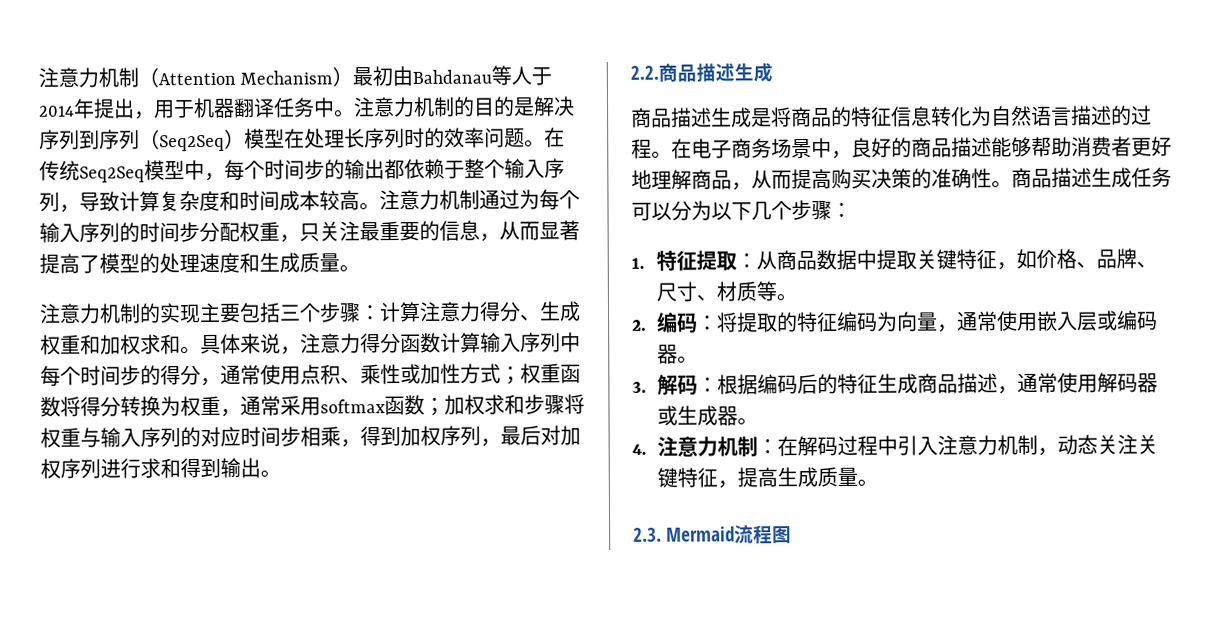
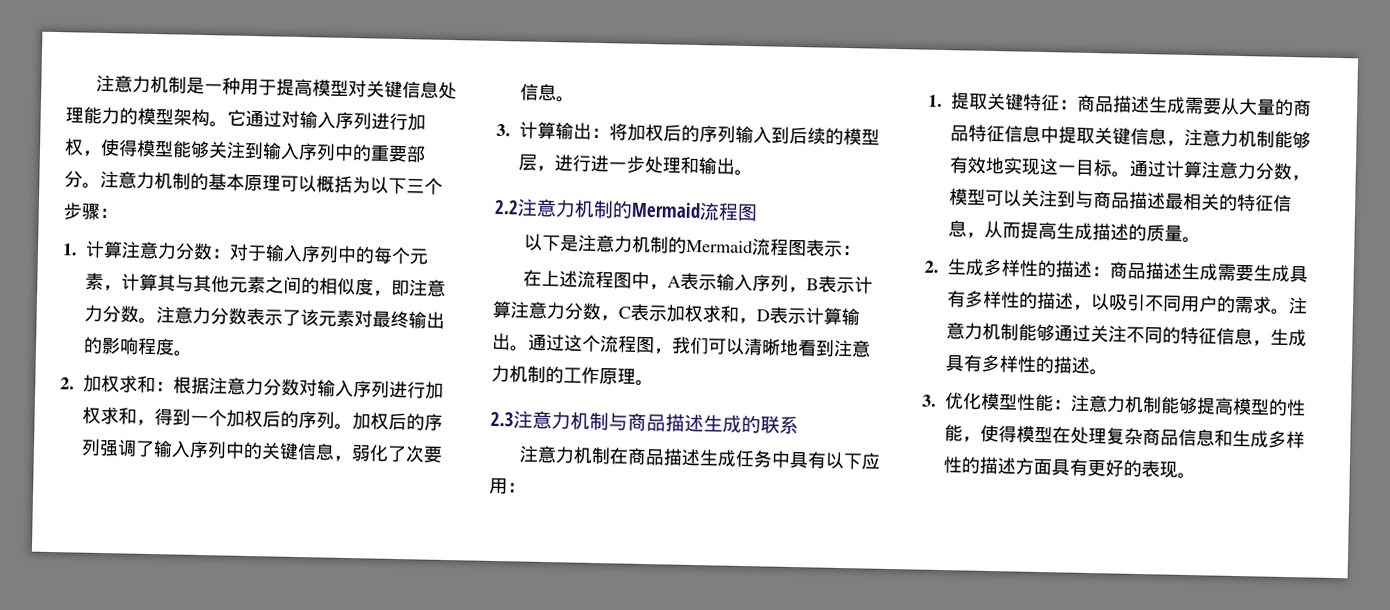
[38,65,553,88] [39,96,575,120] [39,127,565,152] [39,158,565,183] [39,189,580,213] [39,220,580,243] [39,252,360,274] [39,301,581,324] [40,332,581,355] [40,363,581,387] [40,394,585,417] [40,425,581,448] [40,457,281,479] [630,62,773,83] [631,105,1152,128] [631,136,1172,159] [631,167,1172,191] [631,200,852,221] [631,248,1158,272] [656,281,798,302] [632,310,1159,334] [657,344,699,364] [632,372,1159,396] [657,405,759,426] [632,434,1159,457] [657,466,879,489] [633,525,792,545] 注意力机制（Attention Mechanism）最初由Bahdanau等人于2014年提出，用于机器翻译任务中。注意力机制的目的是解决序列到序列（Seq2Seq）模型在处理长序列时的效率问题。在传统Seq2Seq模型中，每个时间步的输出都依赖于整个输入序列，导致计算复杂度和时间成本较高。注意力机制通过为每个输入序列的时间步分配权重，只关注最重要的信息，从而显著提高了模型的处理速度和生成质量。 // 注意力机制的实现主要包括三个步骤：计算注意力得分、生成权重和加权求和。具体来说，注意力得分函数计算输入序列中每个时间步的得分，通常使用点积、乘性或加性方式；权重函数将得分转换为权重，通常采用softmax函数；加权求和步骤将权重与输入序列的对应时间步相乘，得到加权序列，最后对加权序列进行求和得到输出。 // 2.2.商品描述生成 // 商品描述生成是将商品的特征信息转化为自然语言描述的过程。在电子商务场景中，良好的商品描述能够帮助消费者更好地理解商品，从而提高购买决策的准确性。商品描述生成任务可以分为以下几个步骤： // 1.特征提取：从商品数据中提取关键特征，如价格、品牌、尺寸、材质等。 // 2.编码：将提取的特征编码为向量，通常使用嵌入层或编码器。 // 3.解码：根据编码后的特征生成商品描述，通常使用解码器或生成器。 // 4.注意力机制：在解码过程中引入注意力机制，动态关注关键特征，提高生成质量。 // 2.3. Mermaid流程图 -> [96,74,458,100] [65,106,426,131] [64,138,426,163] [64,170,443,195] [63,202,118,220] [62,240,429,265] [85,272,446,297] [84,304,445,329] [83,336,192,357] [60,374,444,399] [82,406,443,431] [81,438,443,463] [520,83,575,103] [496,121,880,146] [518,153,753,177] [494,198,758,222] [524,233,862,257] [523,269,874,294] [492,300,860,326] [492,332,871,358] [491,364,654,387] [490,410,799,435] [519,445,882,470] [489,477,526,495] [928,92,1312,117] [950,124,1311,149] [949,156,1310,182] [949,188,1292,213] [948,220,1201,244] [924,258,1308,283] [947,290,1308,316] [946,322,1307,347] [945,354,1108,376] [921,392,1306,417] [944,424,1305,449] [943,456,1196,480] 注意力机制是一种用于提高模型对关键信息处理能力的模型架构。它通过对输入序列进行加权，使得模型能够关注到输入序列中的重要部分。注意力机制的基本原理可以概括为以下三个步骤： // 1.计算注意力分数：对于输入序列中的每个元素，计算其与其他元素之间的相似度，即注意力分数。注意力分数表示了该元素对最终输出的影响程度。 // 2.加权求和：根据注意力分数对输入序列进行加权求和，得到一个加权后的序列。加权后的序列强调了输入序列中的关键信息，弱化了次要信息。 // 3.计算输出：将加权后的序列输入到后续的模型层，进行进一步处理和输出。 // 2.2注意力机制的Mermaid流程图 // 以下是注意力机制的Mermaid流程图表示： // 在上述流程图中，A表示输入序列，B表示计算注意力分数，C表示加权求和，D表示计算输出。通过这个流程图，我们可以清晰地看到注意力机制的工作原理。 // 2.3注意力机制与商品描述生成的联系 // 注意力机制在商品描述生成任务中具有以下应用： // 1.提取关键特征：商品描述生成需要从大量的商品特征信息中提取关键信息，注意力机制能够有效地实现这一目标。通过计算注意力分数，模型可以关注到与商品描述最相关的特征信息，从而提高生成描述的质量。 // 2.生成多样性的描述：商品描述生成需要生成具有多样性的描述，以吸引不同用户的需求。注意力机制能够通过关注不同的特征信息，生成具有多样性的描述。 // 3.优化模型性能：注意力机制能够提高模型的性能，使得模型在处理复杂商品信息和生成多样性的描述方面具有更好的表现。

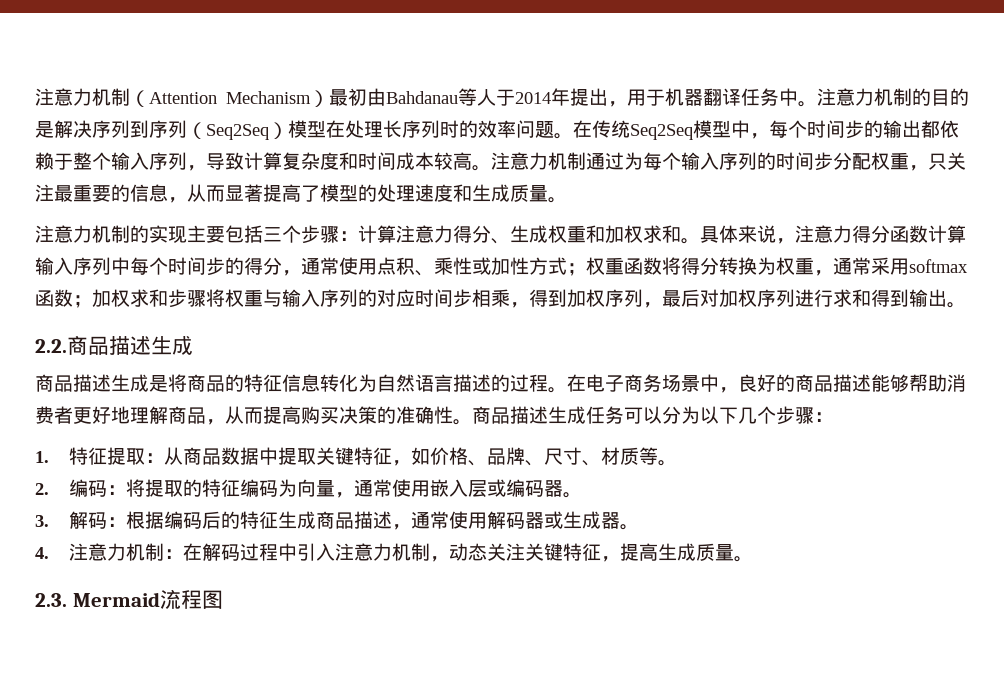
[96,74,458,100] [65,106,426,131] [64,138,426,163] [64,170,443,195] [63,202,118,220] [62,240,429,265] [85,272,446,297] [84,304,445,329] [83,336,192,357] [60,374,444,399] [82,406,443,431] [81,438,443,463] [520,83,575,103] [496,121,880,146] [518,153,753,177] [494,198,758,222] [524,233,862,257] [523,269,874,294] [492,300,860,326] [492,332,871,358] [491,364,654,387] [490,410,799,435] [519,445,882,470] [489,477,526,495] [928,92,1312,117] [950,124,1311,149] [949,156,1310,182] [949,188,1292,213] [948,220,1201,244] [924,258,1308,283] [947,290,1308,316] [946,322,1307,347] [945,354,1108,376] [921,392,1306,417] [944,424,1305,449] [943,456,1196,480] 注意力机制是一种用于提高模型对关键信息处理能力的模型架构。它通过对输入序列进行加权，使得模型能够关注到输入序列中的重要部分。注意力机制的基本原理可以概括为以下三个步骤： // 1.计算注意力分数：对于输入序列中的每个元素，计算其与其他元素之间的相似度，即注意力分数。注意力分数表示了该元素对最终输出的影响程度。 // 2.加权求和：根据注意力分数对输入序列进行加权求和，得到一个加权后的序列。加权后的序列强调了输入序列中的关键信息，弱化了次要信息。 // 3.计算输出：将加权后的序列输入到后续的模型层，进行进一步处理和输出。 // 2.2注意力机制的Mermaid流程图 // 以下是注意力机制的Mermaid流程图表示： // 在上述流程图中，A表示输入序列，B表示计算注意力分数，C表示加权求和，D表示计算输出。通过这个流程图，我们可以清晰地看到注意力机制的工作原理。 // 2.3注意力机制与商品描述生成的联系 // 注意力机制在商品描述生成任务中具有以下应用： // 1.提取关键特征：商品描述生成需要从大量的商品特征信息中提取关键信息，注意力机制能够有效地实现这一目标。通过计算注意力分数，模型可以关注到与商品描述最相关的特征信息，从而提高生成描述的质量。 // 2.生成多样性的描述：商品描述生成需要生成具有多样性的描述，以吸引不同用户的需求。注意力机制能够通过关注不同的特征信息，生成具有多样性的描述。 // 3.优化模型性能：注意力机制能够提高模型的性能，使得模型在处理复杂商品信息和生成多样性的描述方面具有更好的表现。 -> [35,88,969,107] [35,120,959,140] [35,152,966,171] [35,184,567,203] [35,225,966,244] [35,257,968,276] [35,289,966,308] [35,335,193,355] [35,374,966,393] [35,406,833,425] [35,447,678,466] [35,479,583,498] [35,511,640,530] [35,543,754,562] [35,589,223,609] 注意力机制（Attention Mechanism）最初由Bahdanau等人于2014年提出，用于机器翻译任务中。注意力机制的目的是解决序列到序列（Seq2Seq）模型在处理长序列时的效率问题。在传统Seq2Seq模型中，每个时间步的输出都依赖于整个输入序列，导致计算复杂度和时间成本较高。注意力机制通过为每个输入序列的时间步分配权重，只关注最重要的信息，从而显著提高了模型的处理速度和生成质量。 // 注意力机制的实现主要包括三个步骤：计算注意力得分、生成权重和加权求和。具体来说，注意力得分函数计算输入序列中每个时间步的得分，通常使用点积、乘性或加性方式；权重函数将得分转换为权重，通常采用softmax函数；加权求和步骤将权重与输入序列的对应时间步相乘，得到加权序列，最后对加权序列进行求和得到输出。 // 2.2.商品描述生成 // 商品描述生成是将商品的特征信息转化为自然语言描述的过程。在电子商务场景中，良好的商品描述能够帮助消费者更好地理解商品，从而提高购买决策的准确性。商品描述生成任务可以分为以下几个步骤： // 1.特征提取：从商品数据中提取关键特征，如价格、品牌、尺寸、材质等。 // 2.编码：将提取的特征编码为向量，通常使用嵌入层或编码器。 // 3.解码：根据编码后的特征生成商品描述，通常使用解码器或生成器。 // 4.注意力机制：在解码过程中引入注意力机制，动态关注关键特征，提高生成质量。 // 2.3. Mermaid流程图

